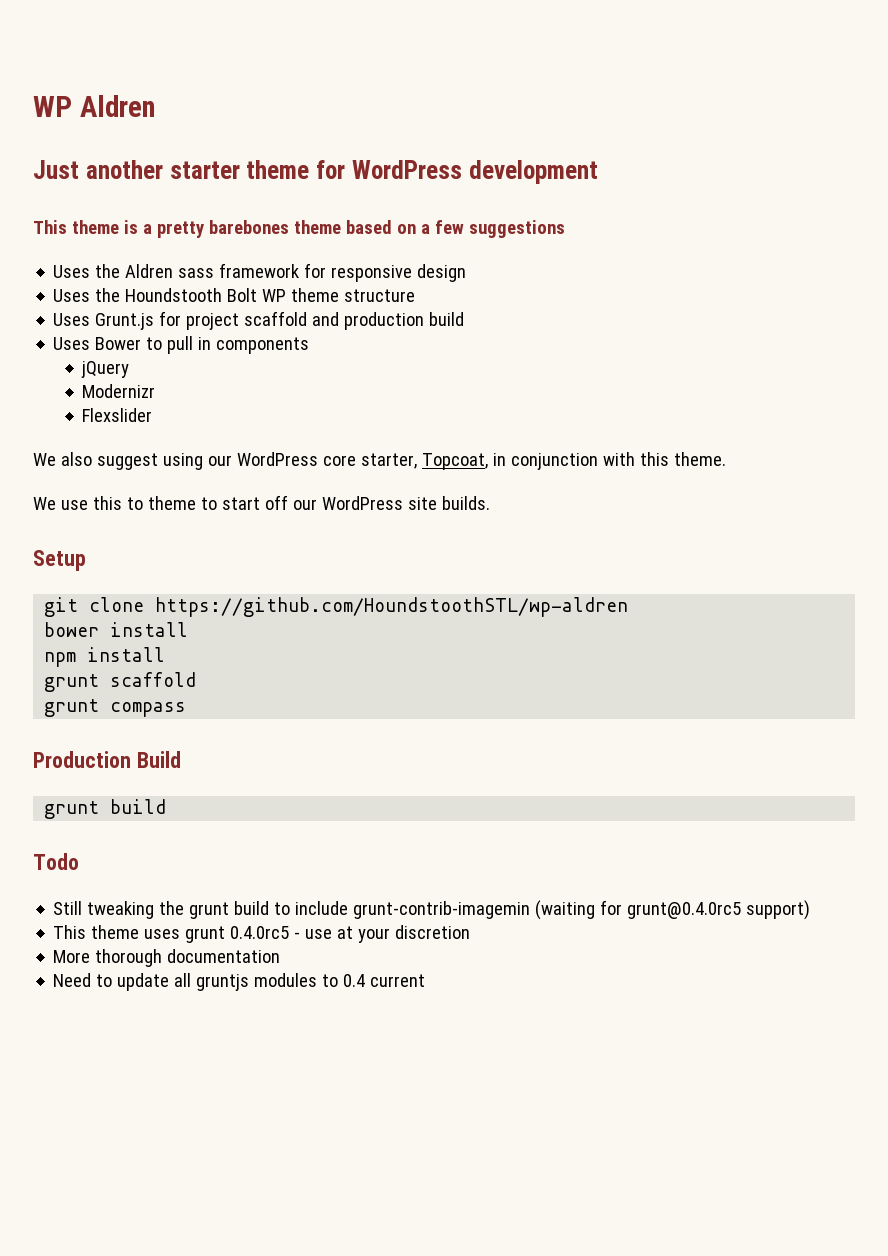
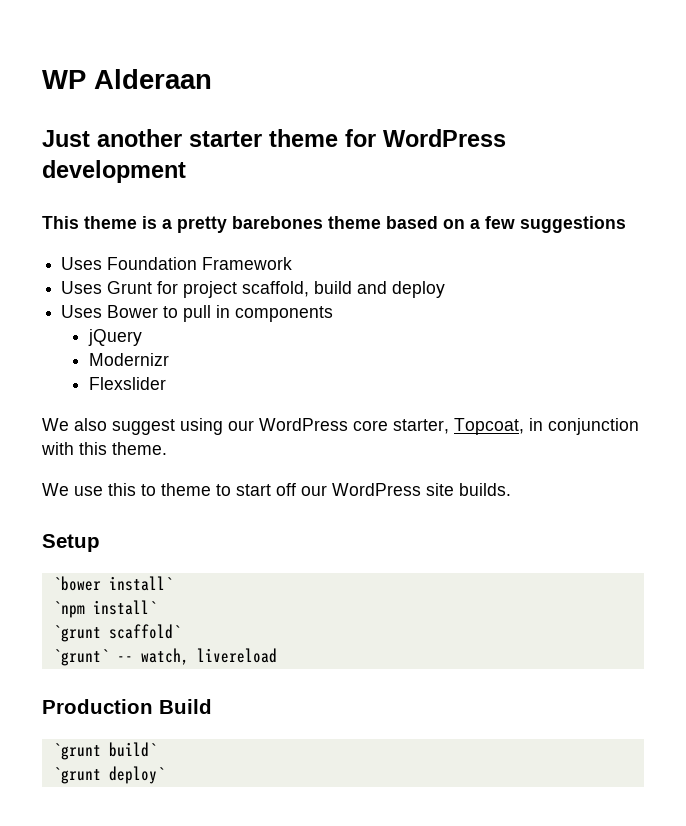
[33,95,155,117] WP Aldren -> [42,69,212,89] WP Alderaan
[95,263,467,282] [53,288,416,302] [53,311,465,330] the Aldren sass framework for responsive design // Uses the Houndstooth Bolt WP theme structure // Uses Grunt.js for project scaffold and production build -> [107,257,293,270] [61,281,446,298] Foundation Framework // Uses Grunt for project scaffold, build and deploy
[44,597,629,617] [44,622,189,637] [44,647,166,667] [44,672,197,692] [44,699,187,717] [33,751,181,768] [44,799,167,819] [33,853,79,870] [53,900,811,920] [53,925,471,943] [53,949,281,967] [53,973,426,991] git clone https://github.com/HoundstoothSTL/wp-aldren // bower install // npm install // grunt scaffold // grunt compass // Production Build // grunt build // Todo // Still tweaking the grunt build to include grunt-contrib-imagemin (waiting for grunt@0.4.0rc5 support) // This theme uses grunt 0.4.0rc5 - use at your discretion // More thorough documentation // Need to update all gruntjs modules to 0.4 current -> [52,576,173,591] [52,600,157,618] [52,624,181,642] [52,648,277,666] [42,699,212,714] [52,742,157,760] [52,766,165,784] `bower install` // `npm install` // `grunt scaffold` // `grunt` -- watch, livereload // Production Build // `grunt build` // `grunt deploy`

